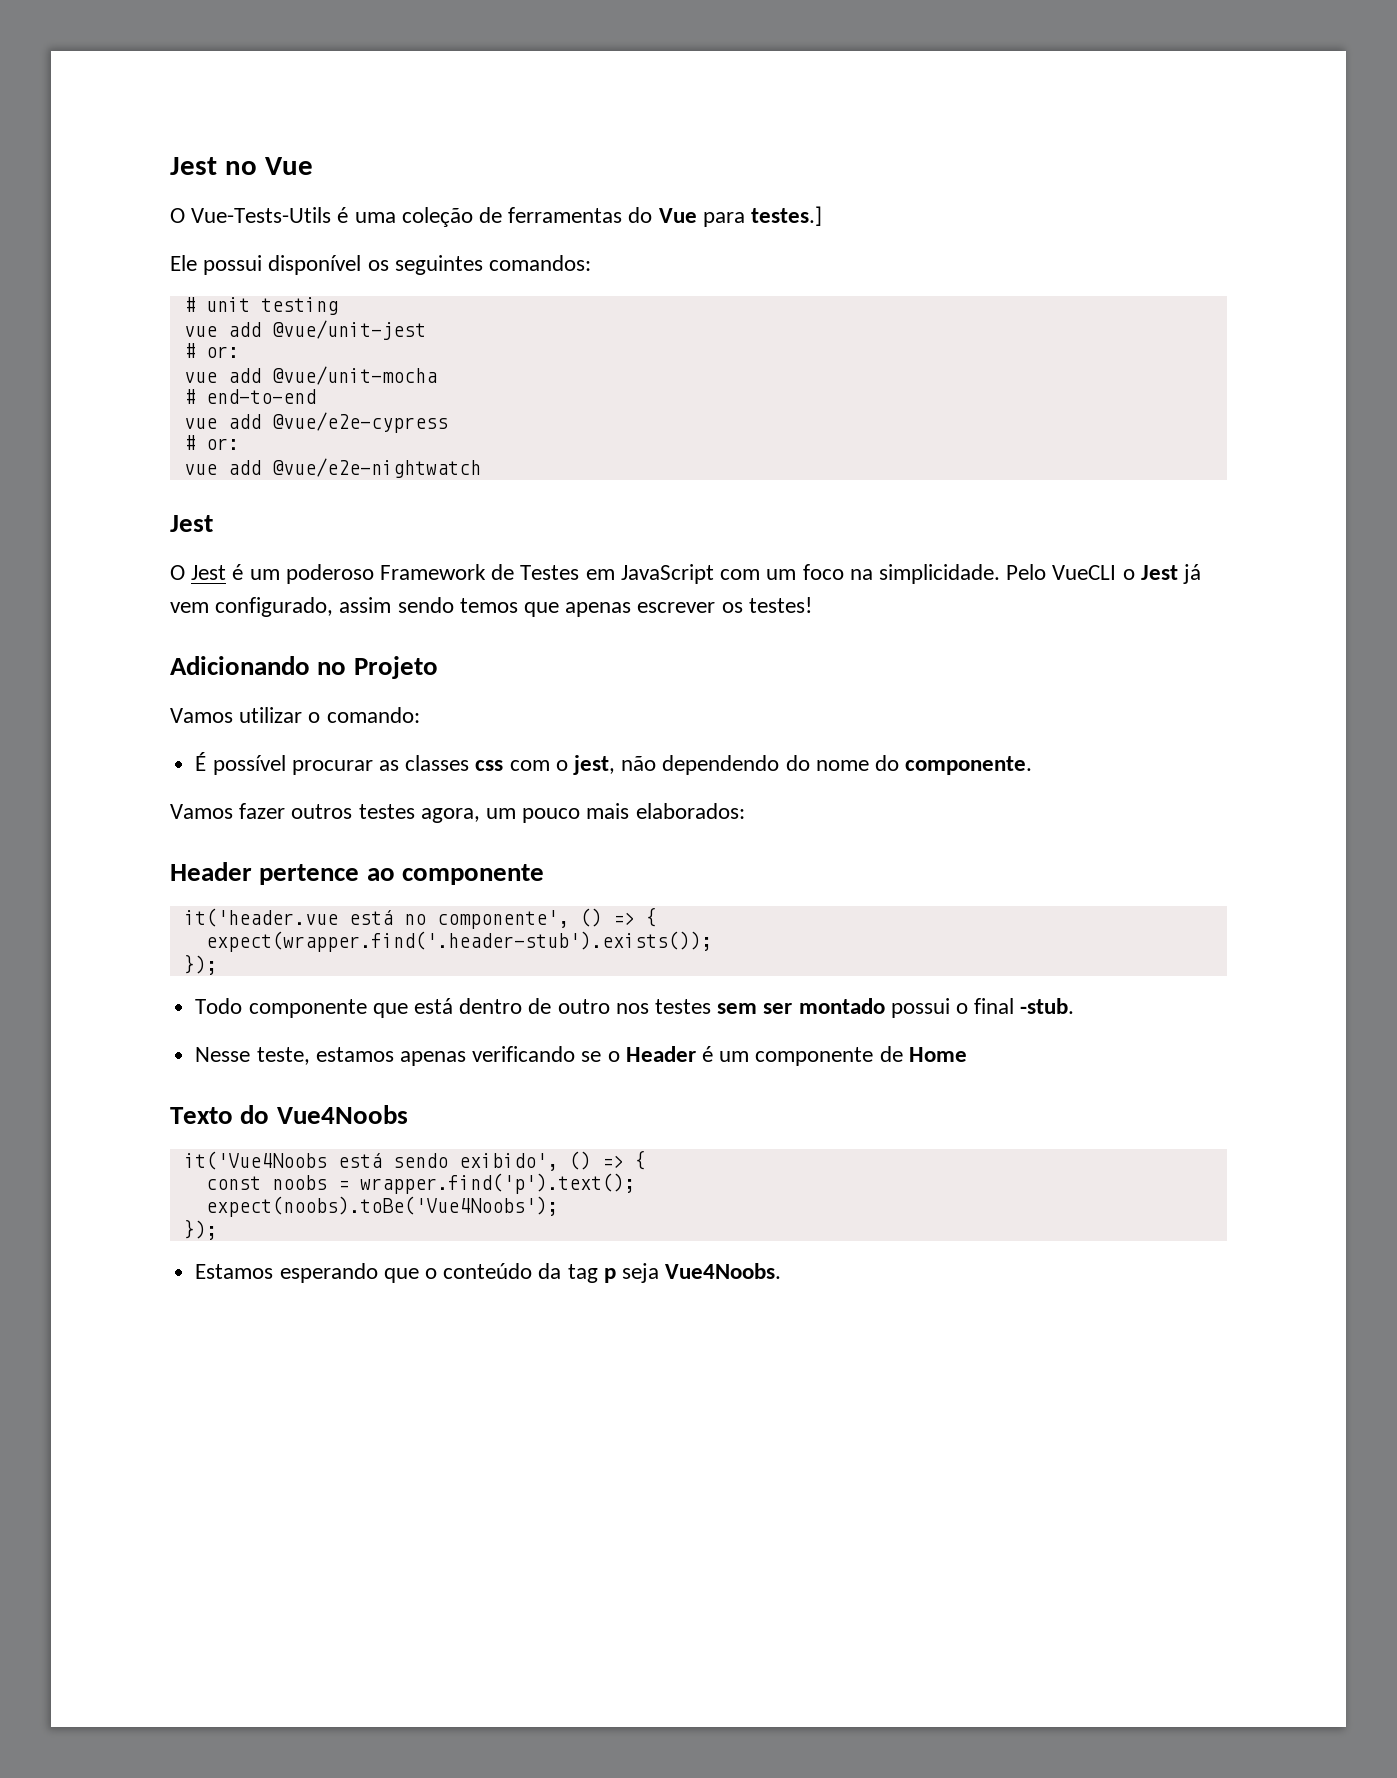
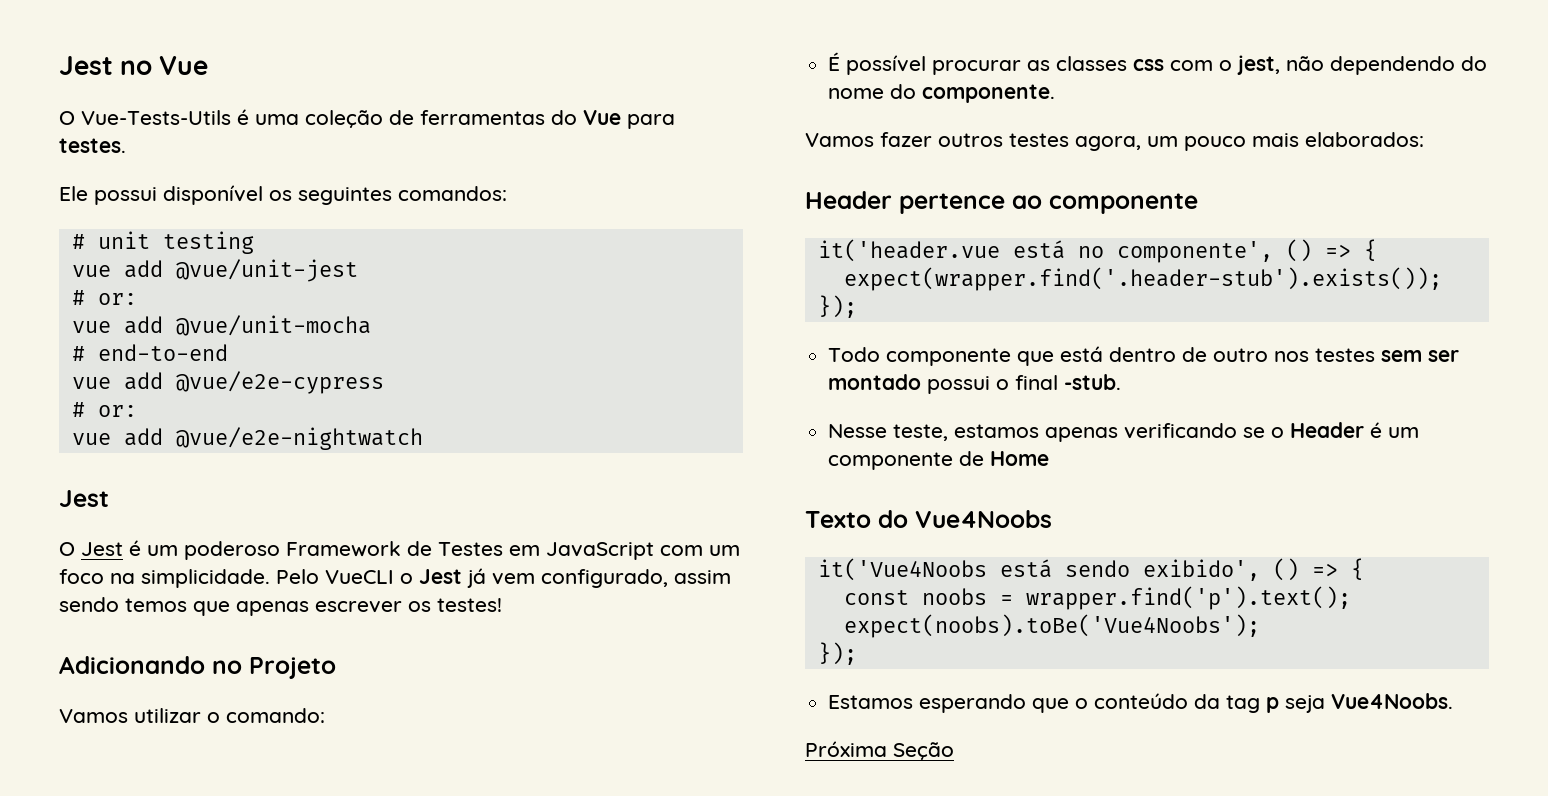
[751,206,823,226] testes.] -> [59,138,126,153] testes.
(782, 1271) none -> [805,741,954,760] // Próxima Seção

